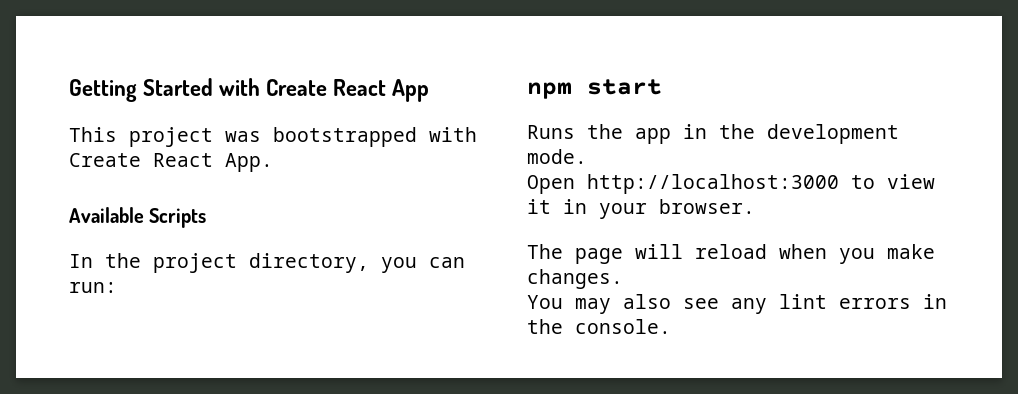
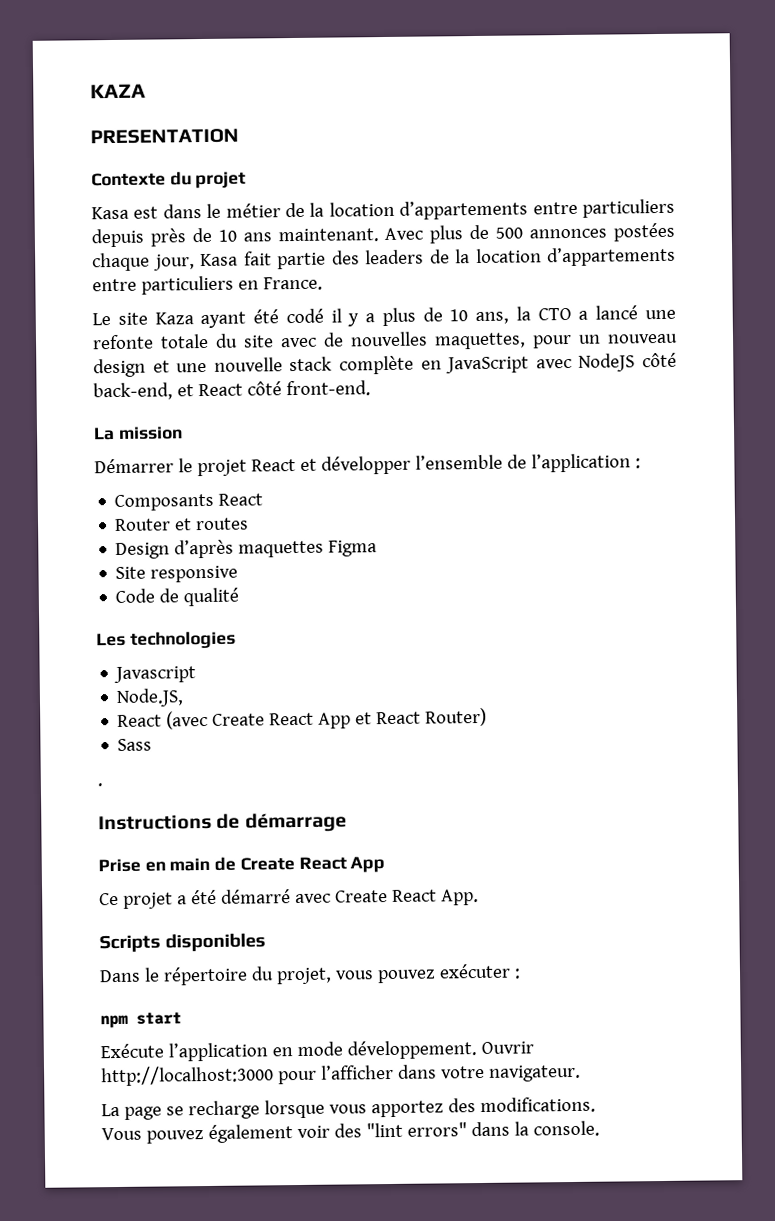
[69,78,430,102] [69,127,477,147] Getting Started with Create React App // This project was bootstrapped with -> [90,83,146,99] [90,128,239,145] [91,171,247,189] [91,198,675,220] [91,222,675,248] [92,246,676,272] [92,275,323,295] [92,305,676,329] [92,331,678,350] [93,352,678,378] [93,380,371,401] [93,426,183,441] [94,453,641,477] [114,493,264,511] [114,517,250,531] [115,539,378,559] [115,565,239,583] [115,587,240,607] [96,630,236,649] [114,666,197,684] [116,688,185,707] [117,707,488,730] [117,738,153,751] [97,783,103,787] [98,812,347,833] [98,856,386,873] [99,889,331,909] KAZA // PRESENTATION // Contexte du projet // Kasa est dans le métier de la location d’appartements entre particuliers depuis près de 10 ans maintenant. Avec plus de 500 annonces postées chaque jour, Kasa fait partie des leaders de la location d’appartements entre particuliers en France. // Le site Kaza ayant été codé il y a plus de 10 ans, la CTO a lancé une refonte totale du site avec de nouvelles maquettes, pour un nouveau design et une nouvelle stack complète en JavaScript avec NodeJS côté back-end, et React côté front-end. // La mission // Démarrer le projet React et développer l’ensemble de l’application : // Composants React // Router et routes // Design d’après maquettes Figma // Site responsive // Code de qualité // Les technologies // Javascript // Node.JS, // React (avec Create React App et React Router) // Sass // . // Instructions de démarrage // Prise en main de Create React App // Ce projet a été démarré avec
[69,207,144,223] Available -> (479, 897) none
[69,253,465,273] [69,282,117,293] [527,79,662,99] [527,124,899,144] [527,149,587,164] [527,174,935,194] [527,199,755,219] [527,244,935,264] [527,269,623,289] [527,294,947,314] [527,319,563,334] // In the project directory, you can run: // npm start // Runs the app in the development mode. // Open http://localhost:3000 to view it in your browser. // The page will reload when you make changes. // You may also see any lint errors in the -> [164,933,266,952] [99,963,521,986] [100,1012,182,1029] [100,1040,534,1062] [101,1064,581,1087] [101,1096,596,1120] [101,1121,529,1144] disponibles // Dans le répertoire du projet, vous pouvez exécuter : // npm start // Exécute l’application en mode développement. Ouvrir http://localhost:3000 pour l’afficher dans votre navigateur. // La page se recharge lorsque vous apportez des modifications. // Vous pouvez également voir des "lint errors" dans la

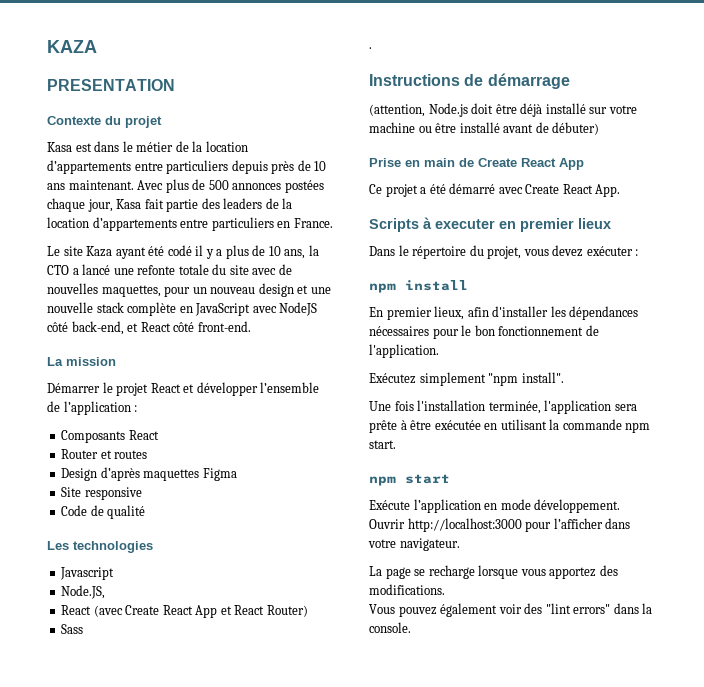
(347, 822) none -> [369,103,637,117] [369,122,600,135] // (attention, Node.js doit être déjà installé sur votre machine ou être installé avant de débuter)
[164,933,266,952] disponibles -> [423,217,611,232] à executer en premier lieux
[376,969,436,984] pouvez -> [552,245,584,257] devez
(521, 973) none -> [369,280,468,293] [369,306,639,320] [369,325,599,339] [369,344,439,358] [369,372,564,386] [369,400,637,414] [369,419,651,433] [369,440,396,449] // npm install // En premier lieux, afin d'installer les dépendances nécessaires pour le bon fonctionnement de l'application. // Exécutez simplement "npm install". // Une fois l'installation terminée, l'application sera prête à être exécutée en utilisant la commande npm start.

